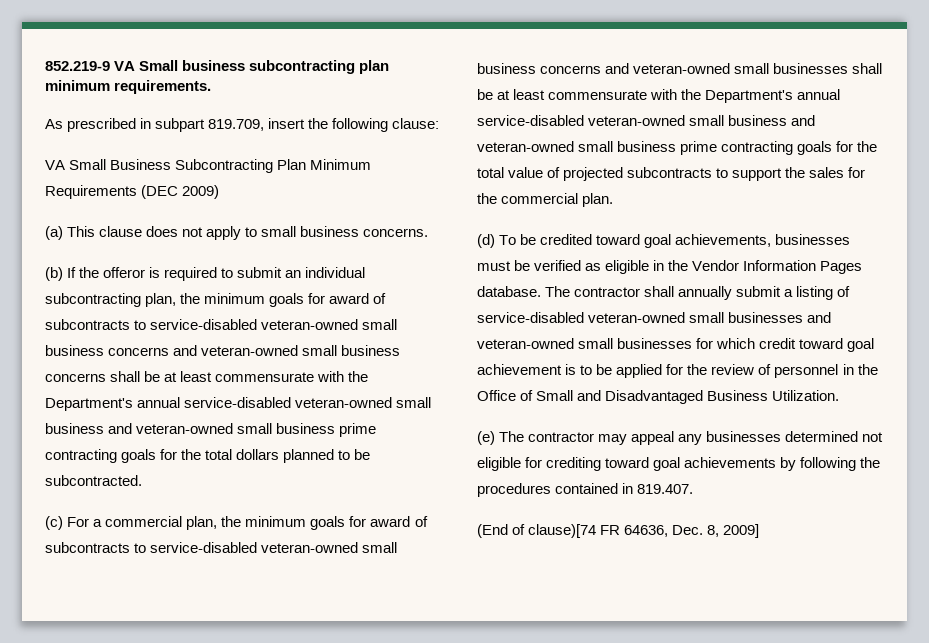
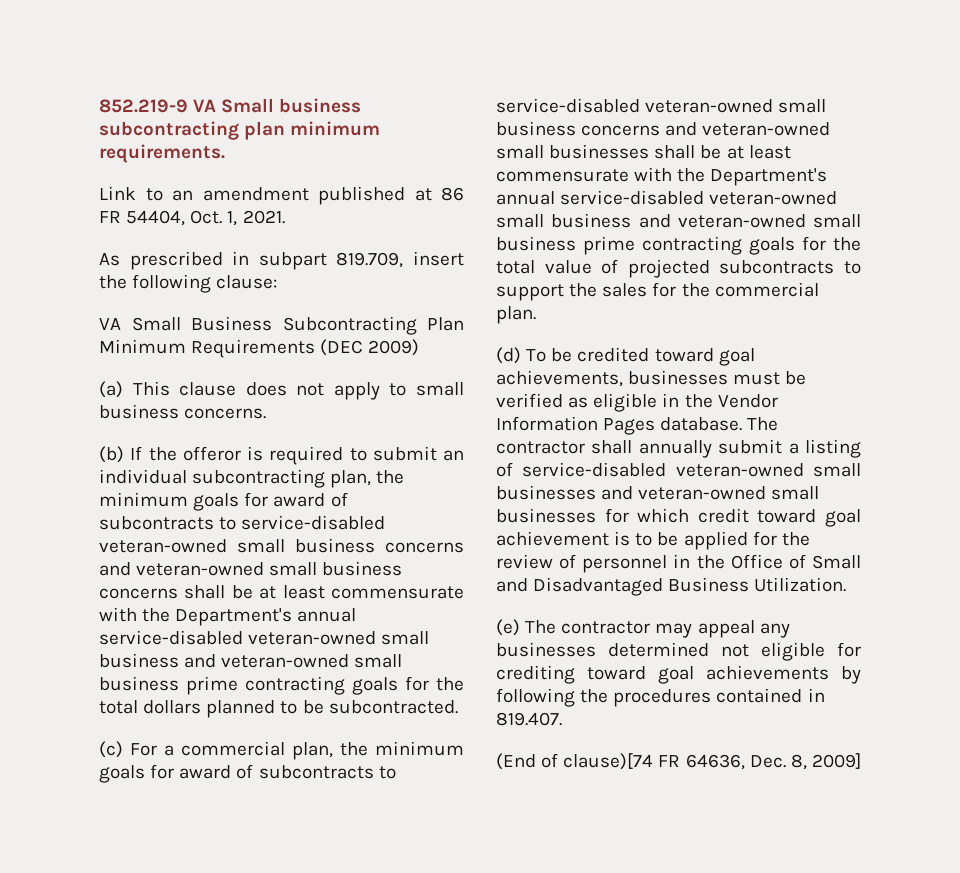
(212, 87) none -> [99,186,464,205] [99,210,285,226] // Link to an amendment published at 86 FR 54404, Oct. 1, 2021.

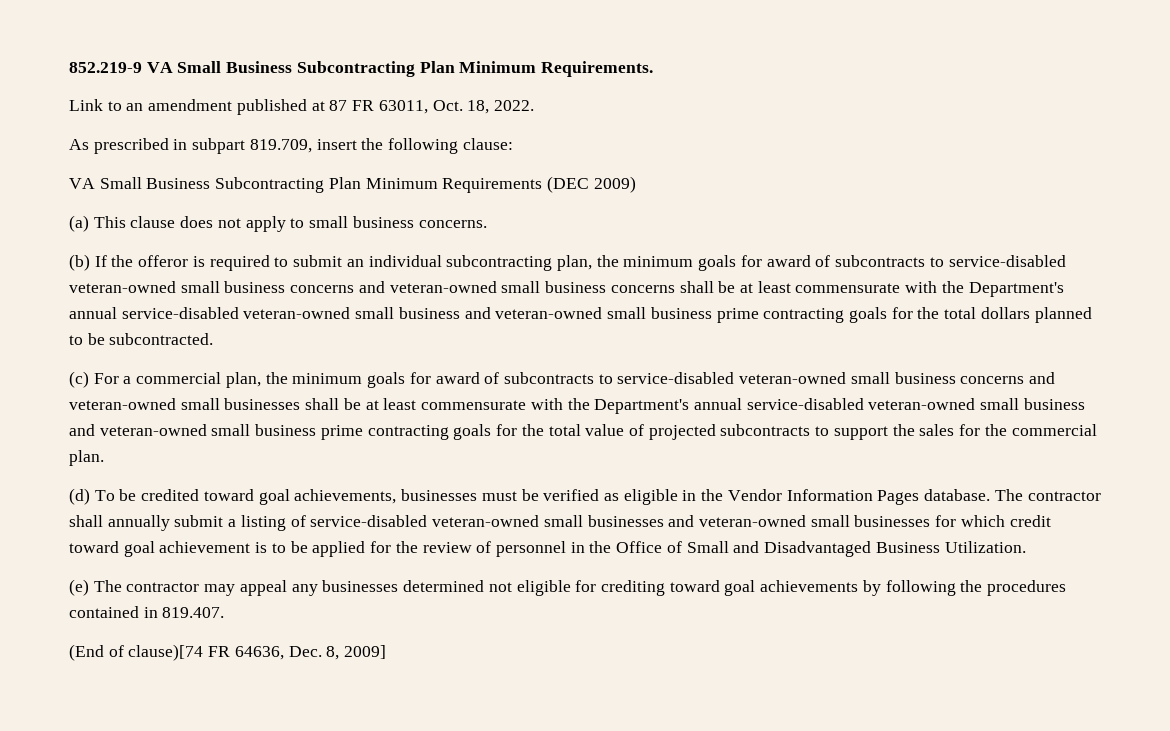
[279,98,362,113] [99,121,381,140] [99,144,225,163] business subcontracting plan minimum requirements. -> [226,61,654,77] Business Subcontracting Plan Minimum Requirements.
[441,187,464,201] [99,210,285,226] 86 FR 54404, Oct. 1, 2021. -> [329,100,534,114] 87 FR 63011, Oct. 18, 2022.

